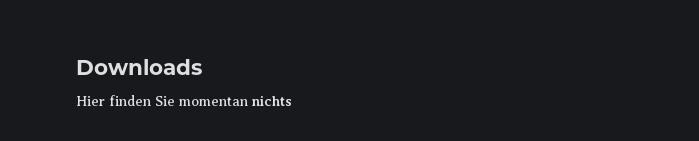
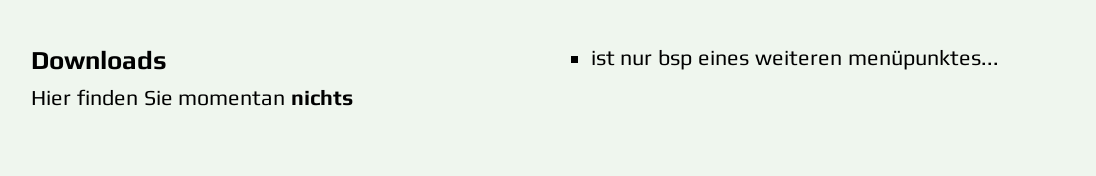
(292, 100) none -> [590,49,999,70] // ist nur bsp eines weiteren menüpunktes...

